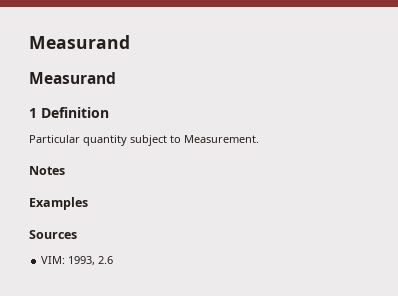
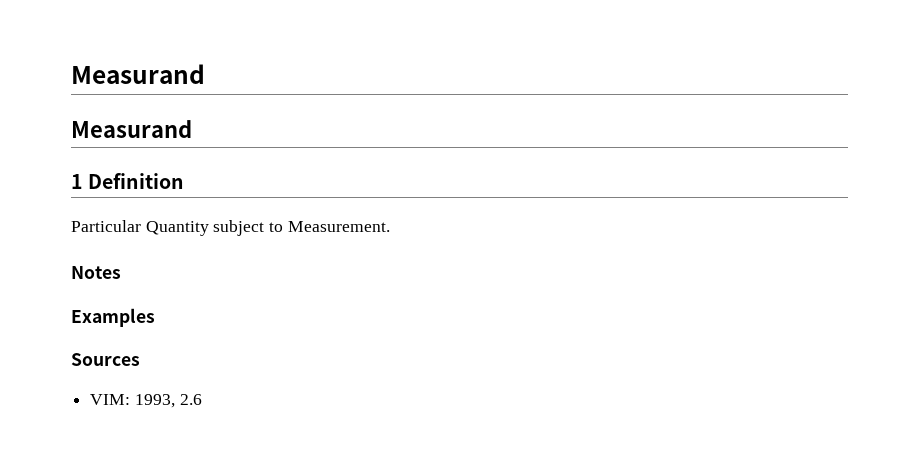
[83,135,127,146] quantity -> [145,221,209,236] Quantity

